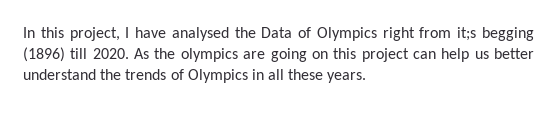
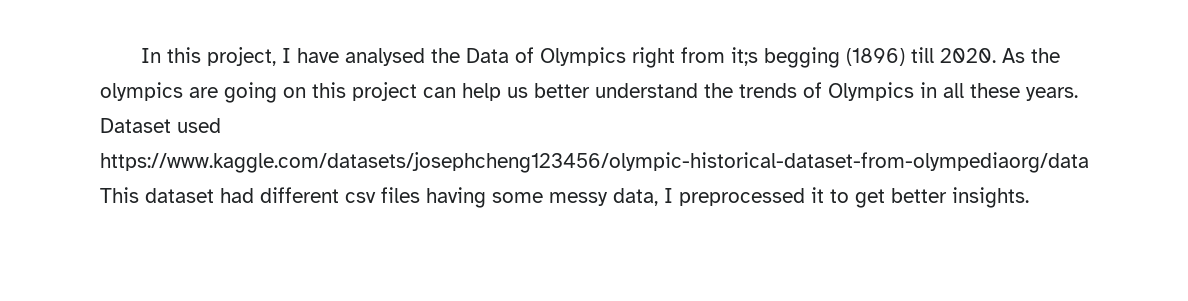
(367, 77) none -> [100,118,221,133] [100,152,1089,173] [100,187,1029,208] Dataset used https://www.kaggle.com/datasets/josephcheng123456/olympic-historical-dataset-from-olympediaorg/data This dataset had different csv files having some messy data, I preprocessed it to get better insights.

